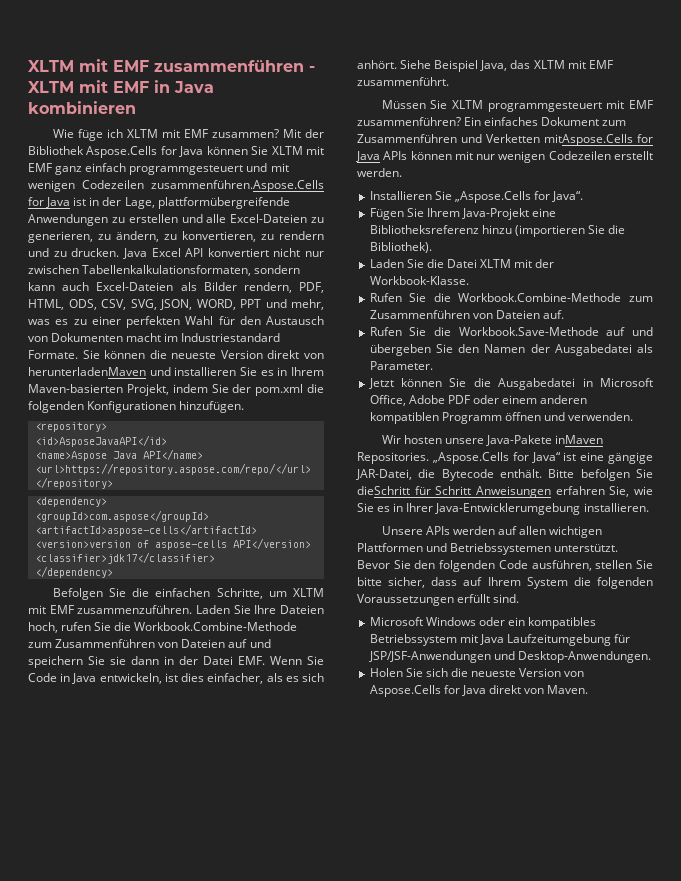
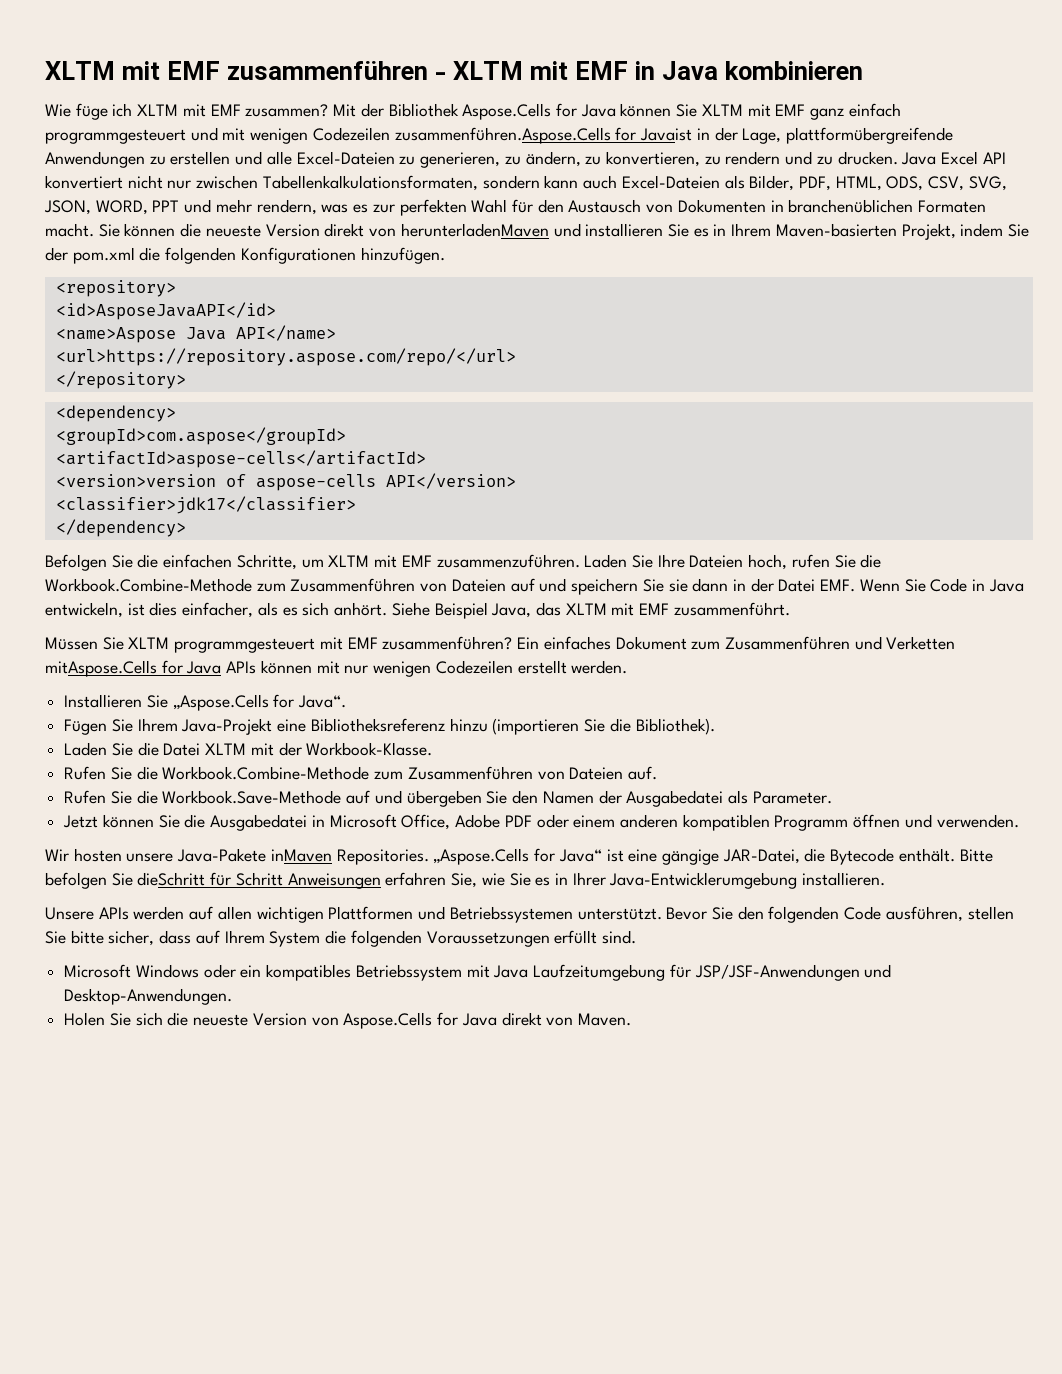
[46,197,87,208] Java ist -> [640,128,693,141] Javaist
[203,282,292,293] Bilder rendern, -> [749,175,795,191] Bilder,
[291,299,324,310] [28,316,121,325] mehr, was es zu einer -> [215,199,395,215] mehr rendern, was es zur
[126,333,281,342] [28,350,78,359] macht im Industriestandard Formate. -> [770,199,987,213] [45,223,94,237] in branchenüblichen Formaten macht.

